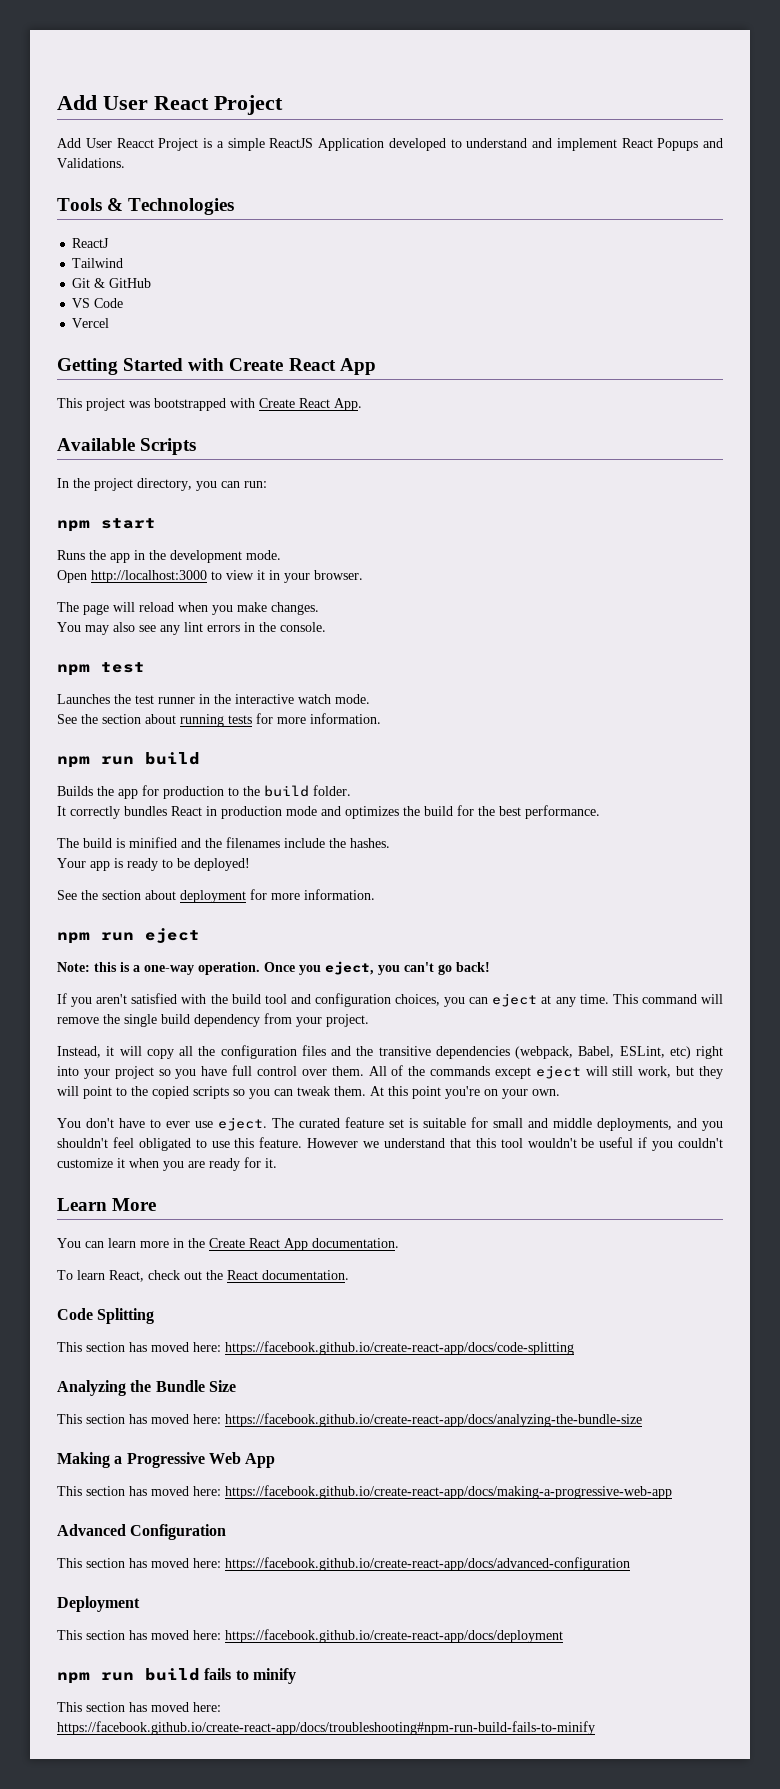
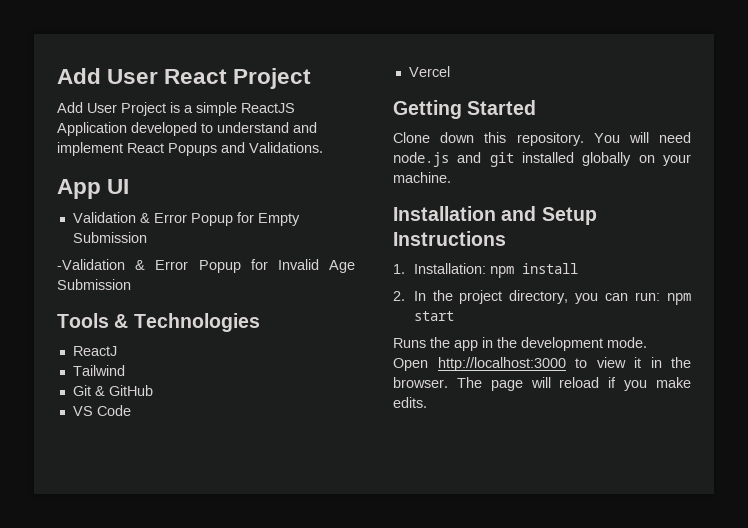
[116,138,154,148] Reacct -> (117, 108) none
(125, 163) none -> [57,179,130,199] [72,212,300,226] [72,232,147,243] [57,259,355,273] [57,279,131,290] // App UI // Validation & Error Popup for Empty Submission // -Validation & Error Popup for Invalid Age Submission
[188,358,376,375] [57,398,362,411] [57,438,197,455] with Create React App // This project was bootstrapped with Create React App. // Available Scripts // -> [393,132,691,146] [393,152,691,167] [393,172,451,183] [393,206,597,225] [393,231,506,246] [393,263,578,278] [393,291,405,301] // Clone down this repository. You will need node.js and git installed globally on your machine. // Installation and Setup Instructions // 1. Installation: npm install // 2.
(267, 484) // -> (661, 296) none
[284,573,310,583] your -> [671,357,691,368] the
(363, 575) // -> (448, 382) none
[178,602,208,612] when -> [608,377,617,388] if
[271,602,319,615] [57,622,326,635] [57,662,145,676] [57,694,370,704] [57,713,381,727] [57,752,200,768] [57,785,351,799] [57,805,600,819] [57,837,390,848] [57,858,250,871] [57,889,375,903] [57,928,200,944] [57,961,490,975] [57,993,723,1007] [57,1013,369,1027] [57,1045,723,1059] [57,1065,724,1079] [57,1086,560,1099] [57,1117,723,1131] [57,1137,724,1151] [57,1157,277,1171] [57,1198,157,1211] [57,1238,399,1251] [57,1270,349,1282] [57,1308,155,1324] [57,1341,574,1355] [57,1380,236,1396] [57,1413,642,1427] [57,1452,276,1468] [57,1485,672,1499] [57,1524,227,1540] [57,1557,630,1571] [57,1596,140,1612] [57,1629,563,1643] [57,1668,296,1684] [57,1702,221,1712] [57,1721,595,1735] changes. // You may also see any lint errors in the console. // npm test // Launches the test runner in the interactive watch mode. // See the section about running tests for more information. // npm run build // Builds the app for production to the build folder. // It correctly bundles React in production mode and optimizes the build for the best performance. // The build is minified and the filenames include the hashes. // Your app is ready to be deployed! // See the section about deployment for more information. // npm run eject // Note: this is a one-way operation. Once you eject, you can't go back! // If you aren't satisfied with the build tool and configuration choices, you can eject at any time. This command will remove the single build dependency from your project. // Instead, it will copy all the configuration files and the transitive dependencies (webpack, Babel, ESLint, etc) right into your project so you have full control over them. All of the commands except eject will still work, but they will point to the copied scripts so you can tweak them. At this point you're on your own. // You don't have to ever use eject. The curated feature set is suitable for small and middle deployments, and you shouldn't feel obligated to use this feature. However we understand that this tool wouldn't be useful if you couldn't customize it when you are ready for it. // Learn More // You can learn more in the Create React App documentation. // To learn React, check out the React documentation. // Code Splitting // This section has moved here: https://facebook.github.io/create-react-app/docs/code-splitting // Analyzing the Bundle Size // This section has moved here: https://facebook.github.io/create-react-app/docs/analyzing-the-bundle-size // Making a Progressive Web App // This section has moved here: https://facebook.github.io/create-react-app/docs/making-a-progressive-web-app // Advanced Configuration // This section has moved here: https://facebook.github.io/create-react-app/docs/advanced-configuration // Deployment // This section has moved here: https://facebook.github.io/create-react-app/docs/deployment // npm run build fails to minify // This section has moved here: https://facebook.github.io/create-react-app/docs/troubleshooting#npm-run-build-fails-to-minify -> [393,397,427,408] edits.

